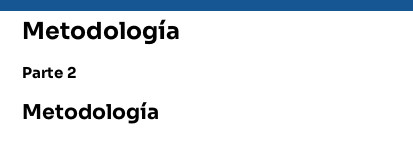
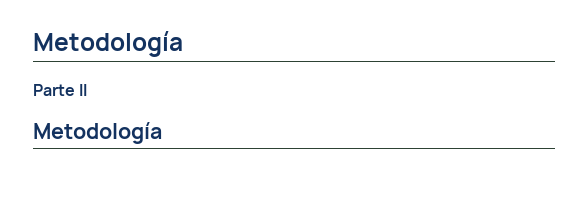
[67,66,77,78] 2 -> [79,84,88,96] II

